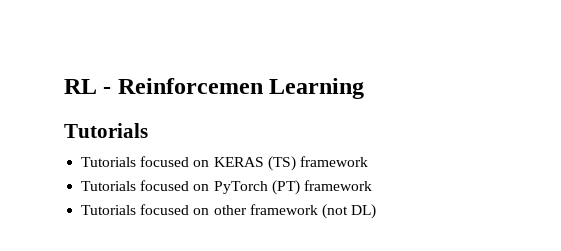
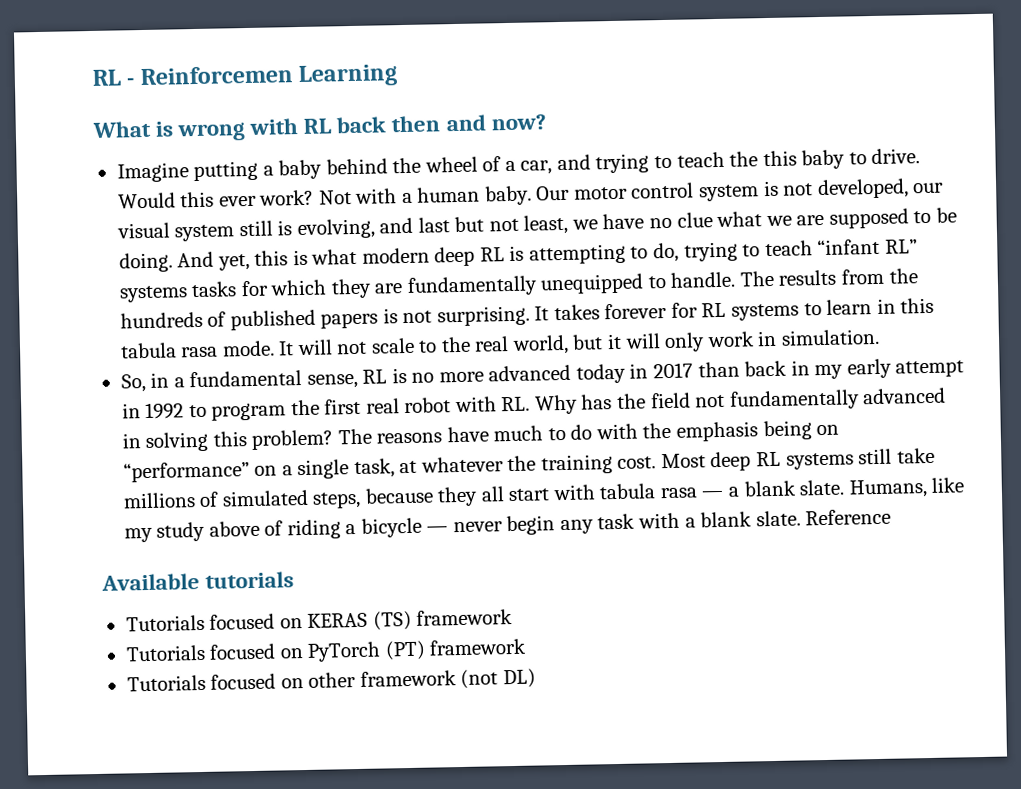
[64,123,148,138] Tutorials -> [92,114,546,142] [116,148,921,183] [117,178,945,209] [116,207,957,242] [118,238,918,273] [118,268,918,303] [119,297,935,331] [119,328,880,359] [120,358,965,393] [121,387,947,421] [121,420,840,453] [122,447,935,483] [122,477,965,509] [123,508,892,543] [101,571,295,591] What is wrong with RL back then and now? // Imagine putting a baby behind the wheel of a car, and trying to teach the this baby to drive. Would this ever work? Not with a human baby. Our motor control system is not developed, our visual system still is evolving, and last but not least, we have no clue what we are supposed to be doing. And yet, this is what modern deep RL is attempting to do, trying to teach “infant RL” systems tasks for which they are fundamentally unequipped to handle. The results from the hundreds of published papers is not surprising. It takes forever for RL systems to learn in this tabula rasa mode. It will not scale to the real world, but it will only work in simulation. // So, in a fundamental sense, RL is no more advanced today in 2017 than back in my early attempt in 1992 to program the first real robot with RL. Why has the field not fundamentally advanced in solving this problem? The reasons have much to do with the emphasis being on “performance” on a single task, at whatever the training cost. Most deep RL systems still take millions of simulated steps, because they all start with tabula rasa — a blank slate. Humans, like my study above of riding a bicycle — never begin any task with a blank slate. Reference // Available tutorials

